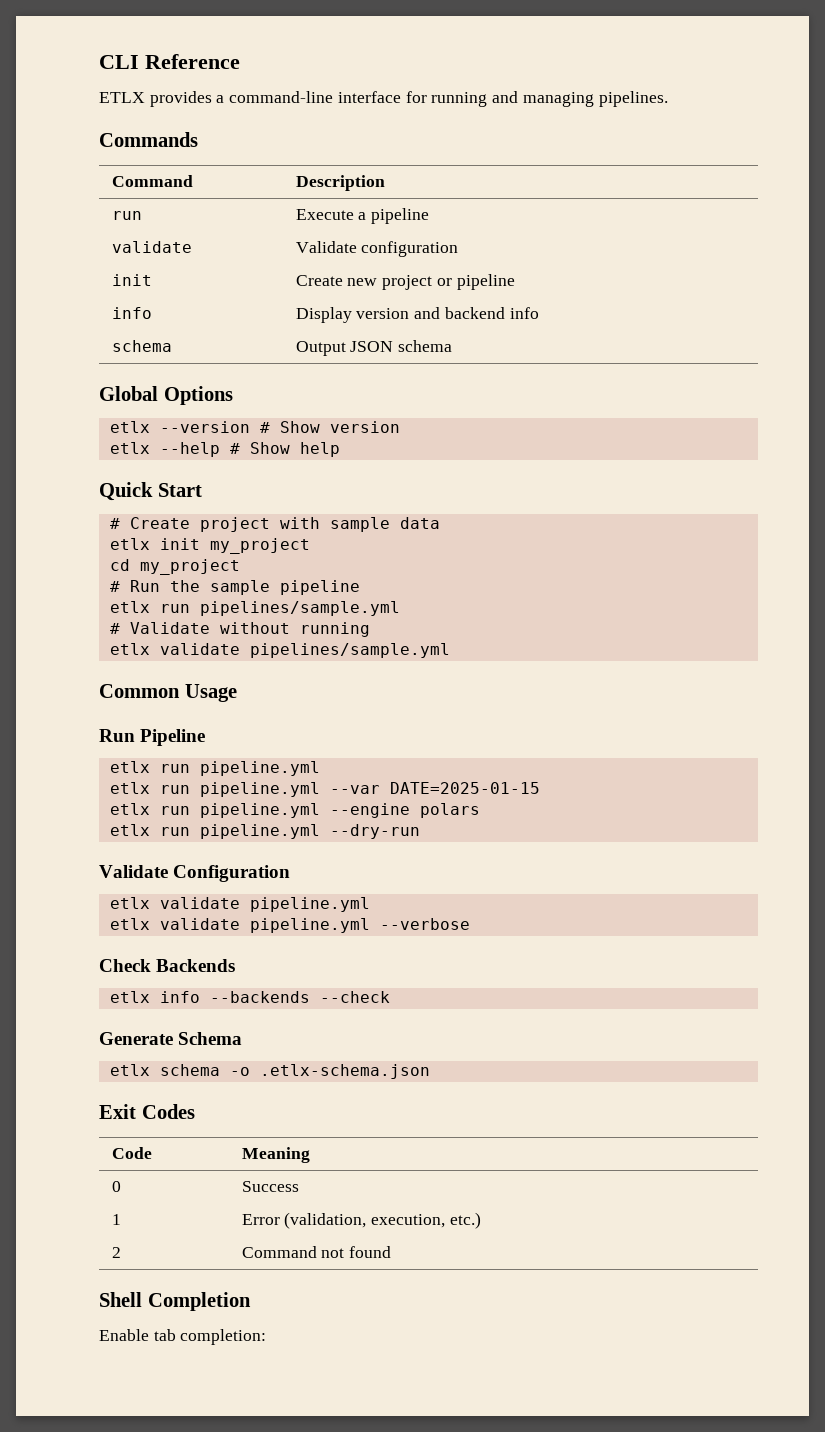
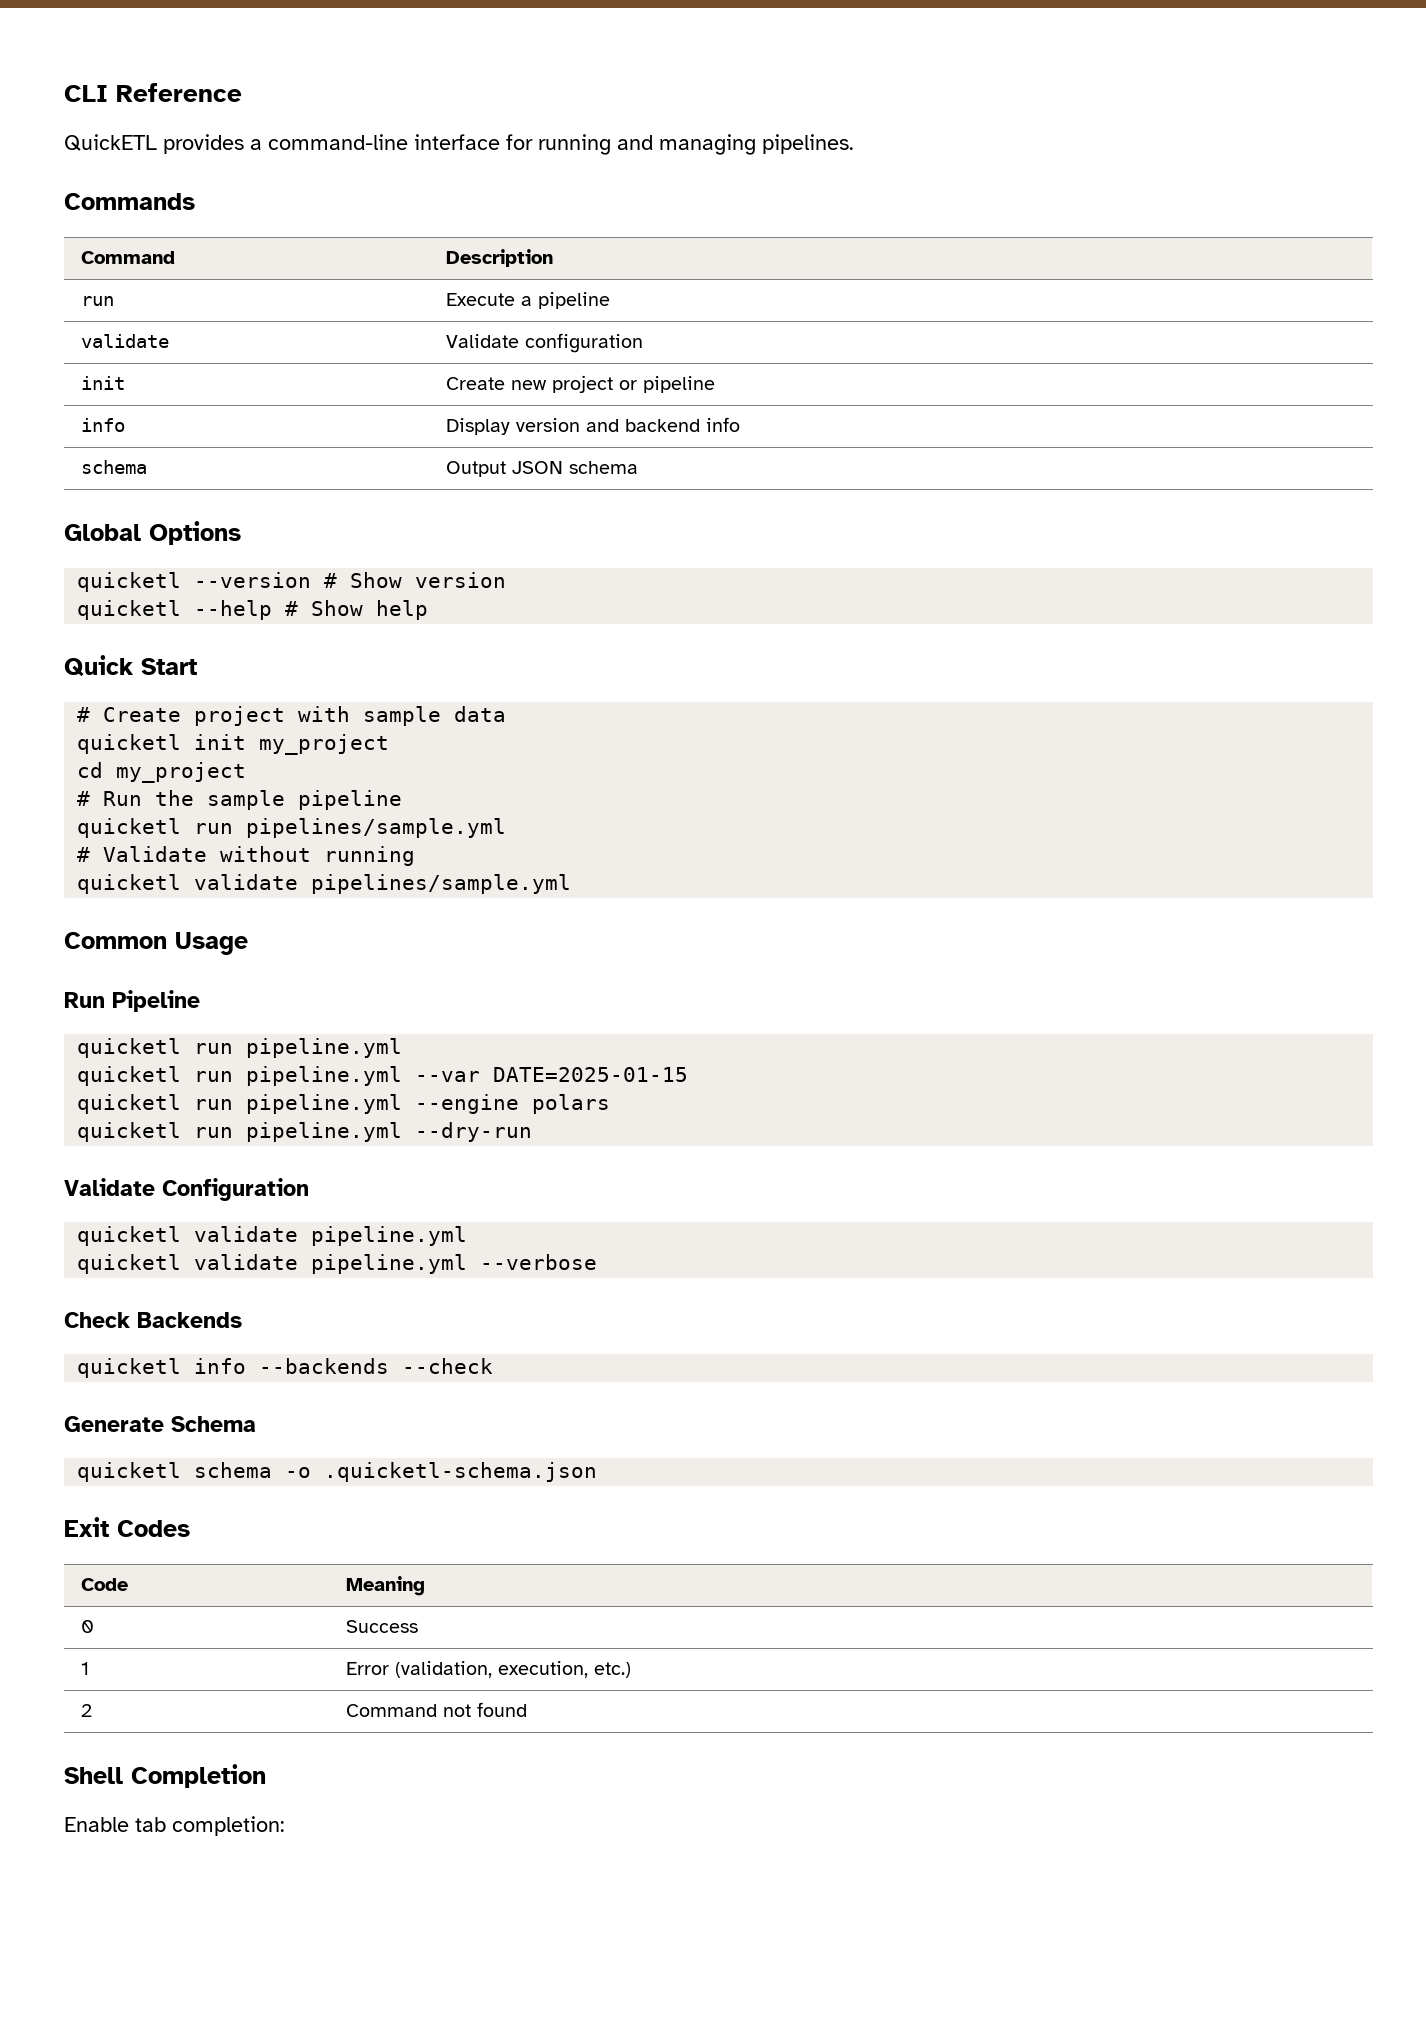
[99,92,145,103] ETLX -> [64,134,157,151] QuickETL
[109,421,150,433] etlx -> [77,572,182,592] quicketl
[109,442,150,454] etlx -> [77,600,182,620] quicketl
[109,538,150,550] etlx -> [77,734,182,754] quicketl
[109,601,150,613] etlx -> [77,818,182,838] quicketl
[109,643,150,655] etlx -> [77,874,182,894] quicketl
[109,761,150,773] etlx -> [77,1038,182,1058] quicketl
[109,782,150,794] etlx -> [77,1066,182,1086] quicketl
[109,803,150,815] etlx -> [77,1094,182,1114] quicketl
[109,824,150,836] etlx -> [77,1122,182,1142] quicketl
[109,897,150,909] etlx -> [77,1226,182,1246] quicketl
[109,918,150,930] etlx -> [77,1254,182,1274] quicketl
[109,991,150,1003] etlx -> [77,1358,182,1378] quicketl
[109,1064,150,1076] etlx -> [77,1462,182,1482] quicketl
[259,1064,430,1079] .etlx-schema.json -> [324,1462,598,1482] .quicketl-schema.json

